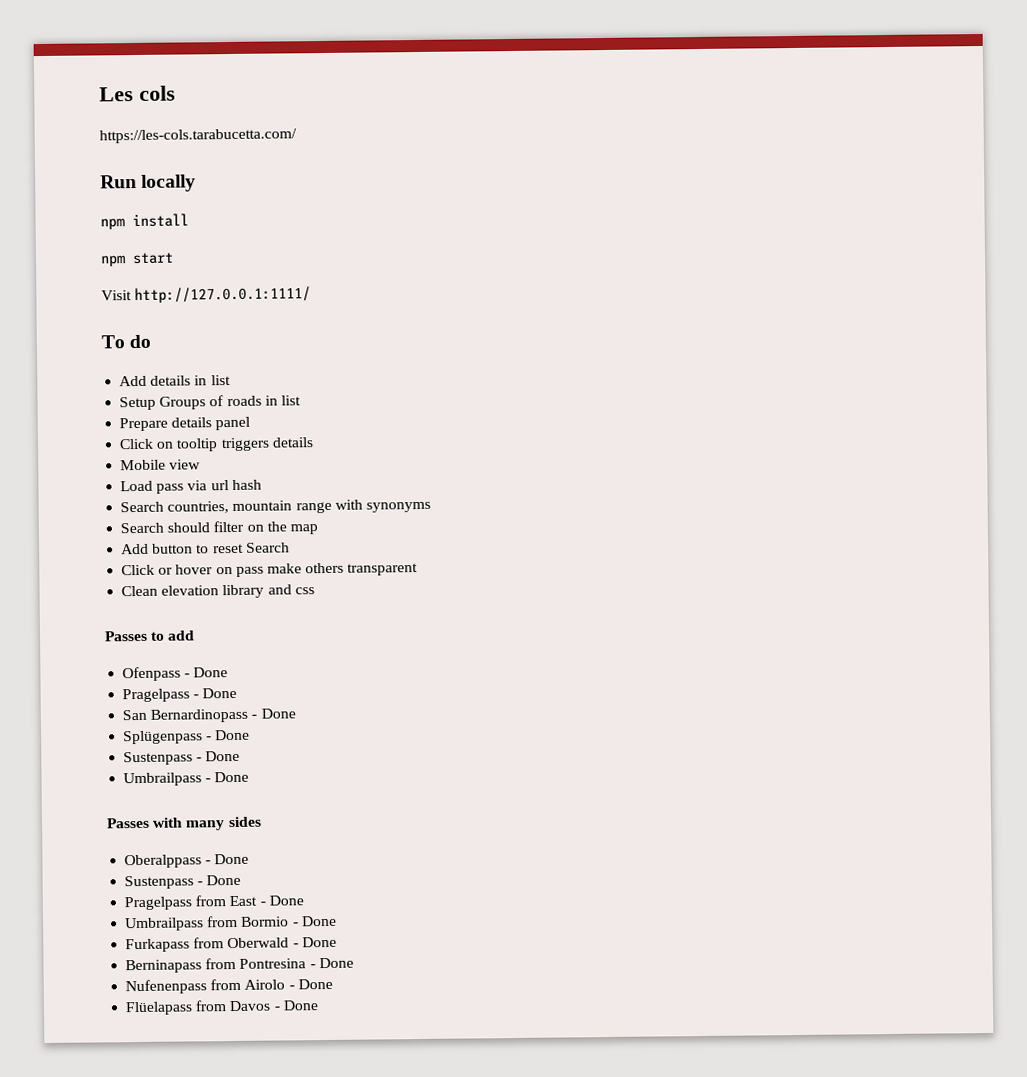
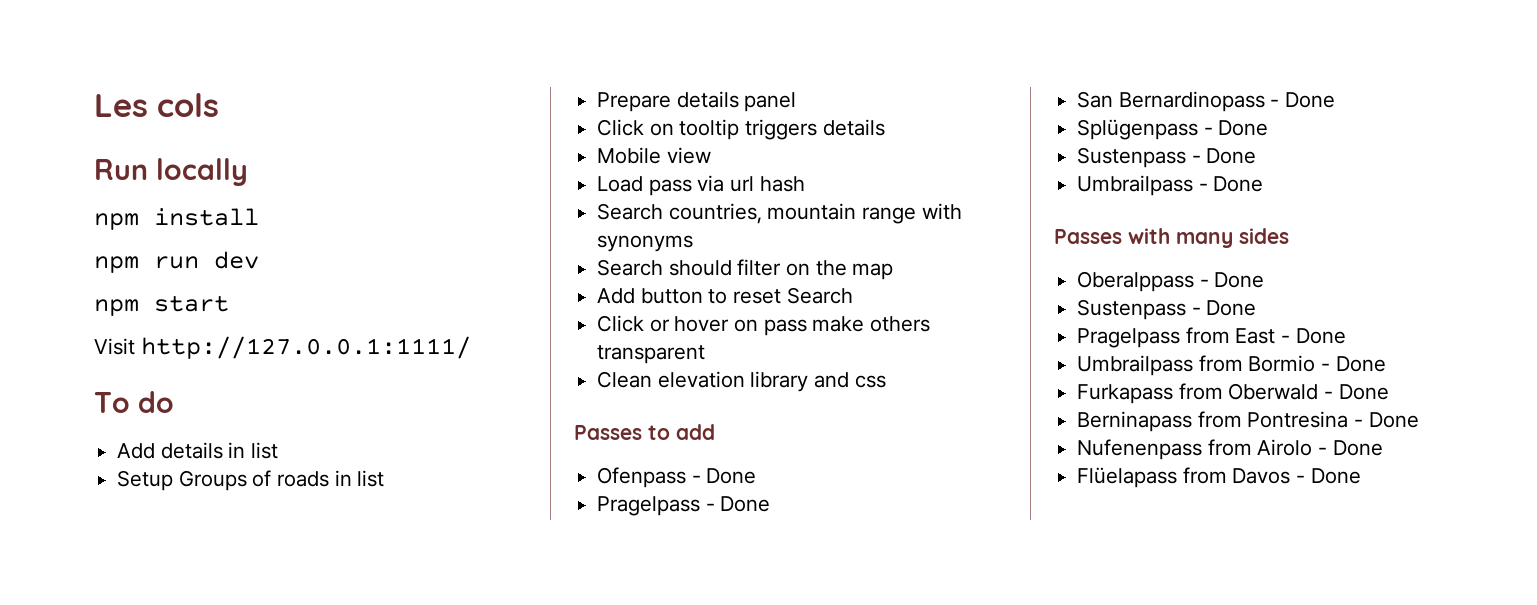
[99,128,297,144] // https://les-cols.tarabucetta.com/ -> (219, 105) none
(189, 220) none -> [94,251,259,273] // npm run dev

